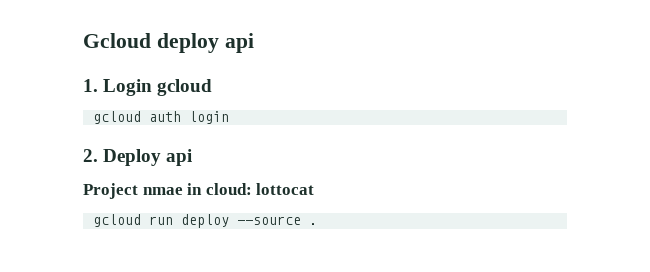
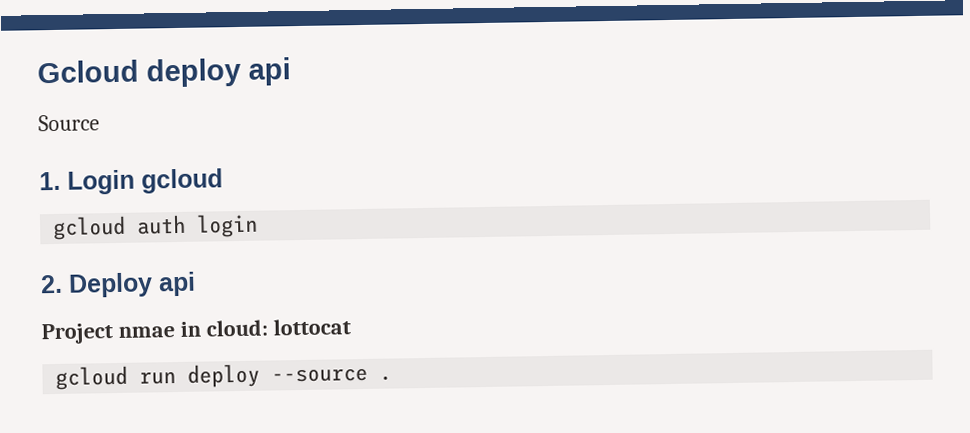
(254, 43) none -> [38,114,100,132] // Source

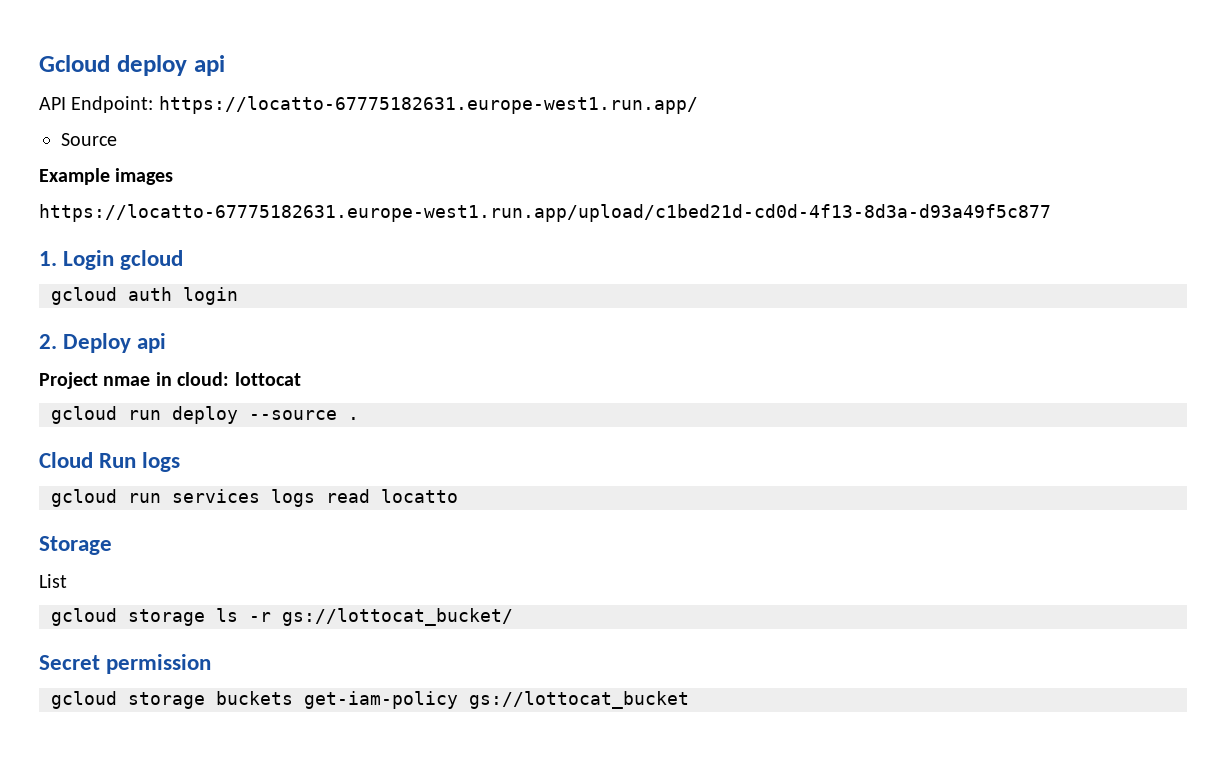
[38,114,100,132] Source -> [39,96,698,114] [61,133,117,146] [39,168,174,185] [39,204,1051,222] API Endpoint: https://locatto-67775182631.europe-west1.run.app/ // Source // Example images // https://locatto-67775182631.europe-west1.run.app/upload/c1bed21d-cd0d-4f13-8d3a-d93a49f5c877
(393, 378) none -> [39,452,181,472] [51,489,458,507] [39,536,112,555] [39,574,67,588] [51,608,513,626] [39,654,212,674] [51,691,689,709] // Cloud Run logs // gcloud run services logs read locatto // Storage // List // gcloud storage ls -r gs://lottocat_bucket/ // Secret permission // gcloud storage buckets get-iam-policy gs://lottocat_bucket

